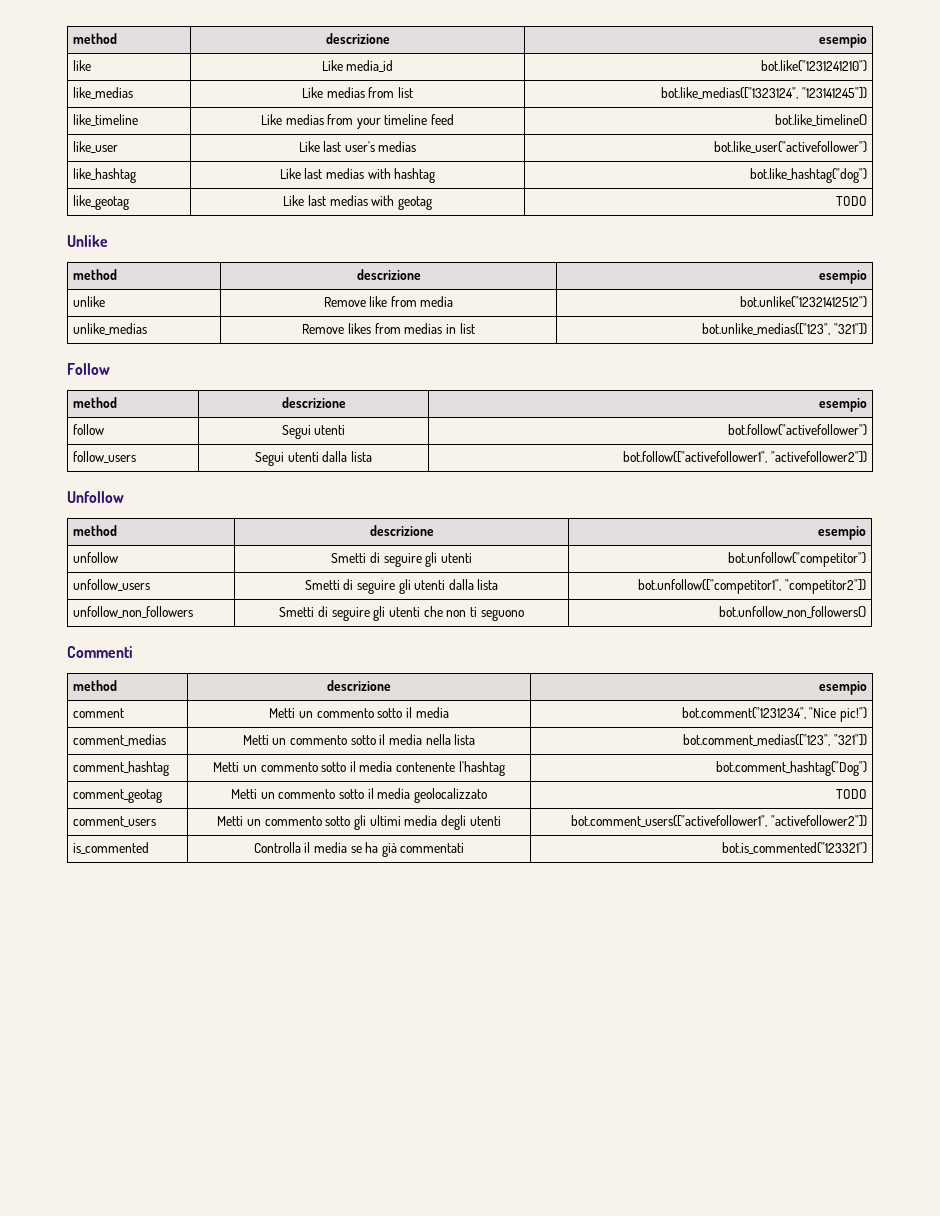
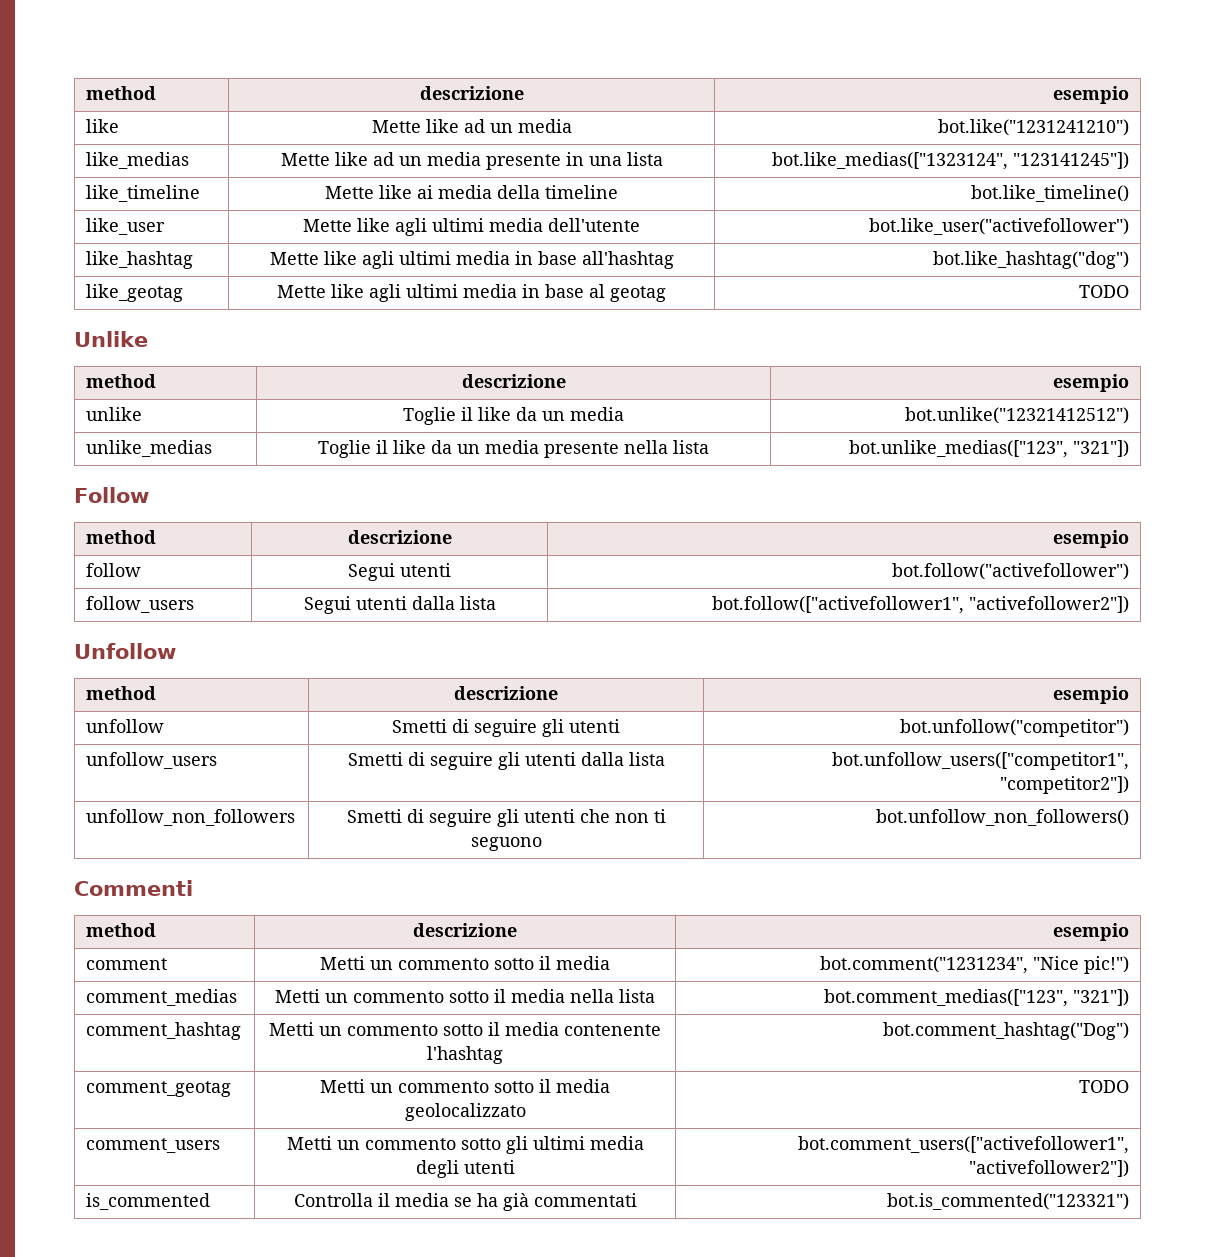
[321,60,394,72] [760,60,867,72] [73,87,134,99] [302,87,413,98] [661,87,867,99] [73,114,139,126] [260,114,381,129] Like media_id | bot.like("1231241210") // like_medias | Like medias from list | bot.like_medias(["1323124", "123141245"]) // like_timeline | Like medias from your -> [371,119,572,133] [937,119,1129,136] [86,152,190,169] [280,152,663,170] [771,152,1129,170] [86,185,201,202] [325,185,540,199] Mette like ad un media | bot.like("1231241210") // like_medias | Mette like ad un media presente in una lista | bot.like_medias(["1323124", "123141245"]) // like_timeline | Mette like ai media della
[431,114,455,125] feed -> (618, 192) none
[298,141,417,152] [713,141,867,153] [73,168,137,183] [279,168,436,183] [749,168,867,183] [73,195,130,210] [283,195,395,206] Like last user's medias | bot.like_user("activefollower") // like_hashtag | Like last medias with hashtag | bot.like_hashtag("dog") // like_geotag | Like last medias with -> [303,218,640,236] [868,218,1129,235] [86,251,194,269] [269,251,674,269] [932,251,1129,269] [86,284,184,302] [277,284,605,302] Mette like agli ultimi media dell'utente | bot.like_user("activefollower") // like_hashtag | Mette like agli ultimi media in base all'hashtag | bot.like_hashtag("dog") // like_geotag | Mette like agli ultimi media in base al
[323,296,454,307] [739,296,867,308] [73,323,148,335] [302,323,475,334] Remove like from media | bot.unlike("12321412512") // unlike_medias | Remove likes from medias in list -> [402,407,624,425] [904,407,1129,424] [86,440,213,457] [318,440,709,458] Toglie il like da un media | bot.unlike("12321412512") // unlike_medias | Toglie il like da un media presente nella lista
[638,579,782,594] bot.unfollow(["competitor1", -> [831,752,1129,770] bot.unfollow_users(["competitor1",

